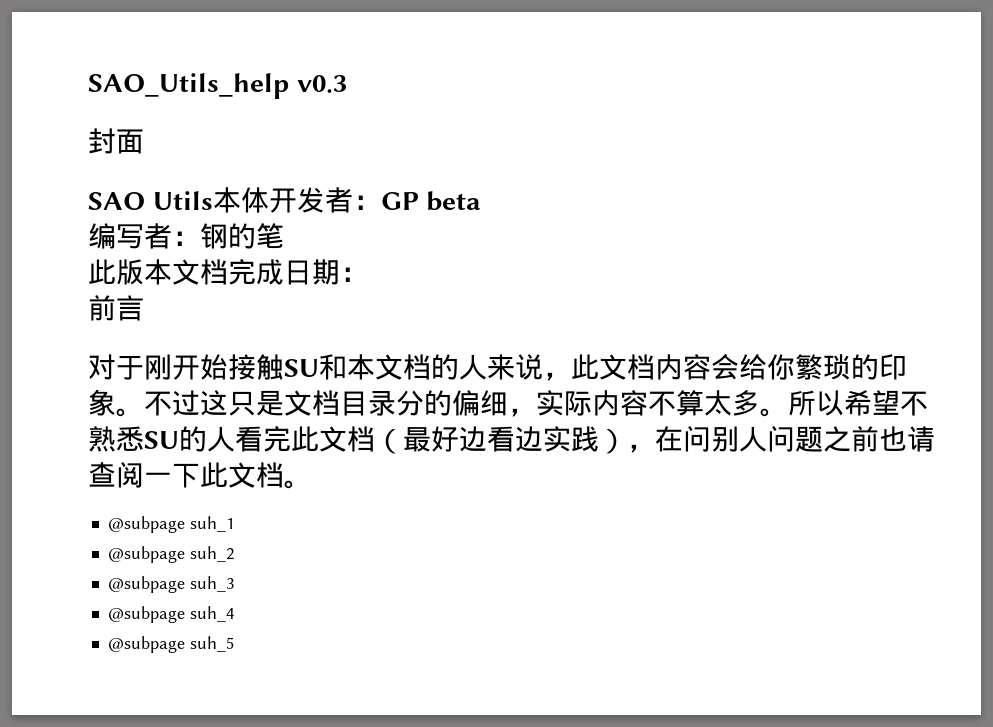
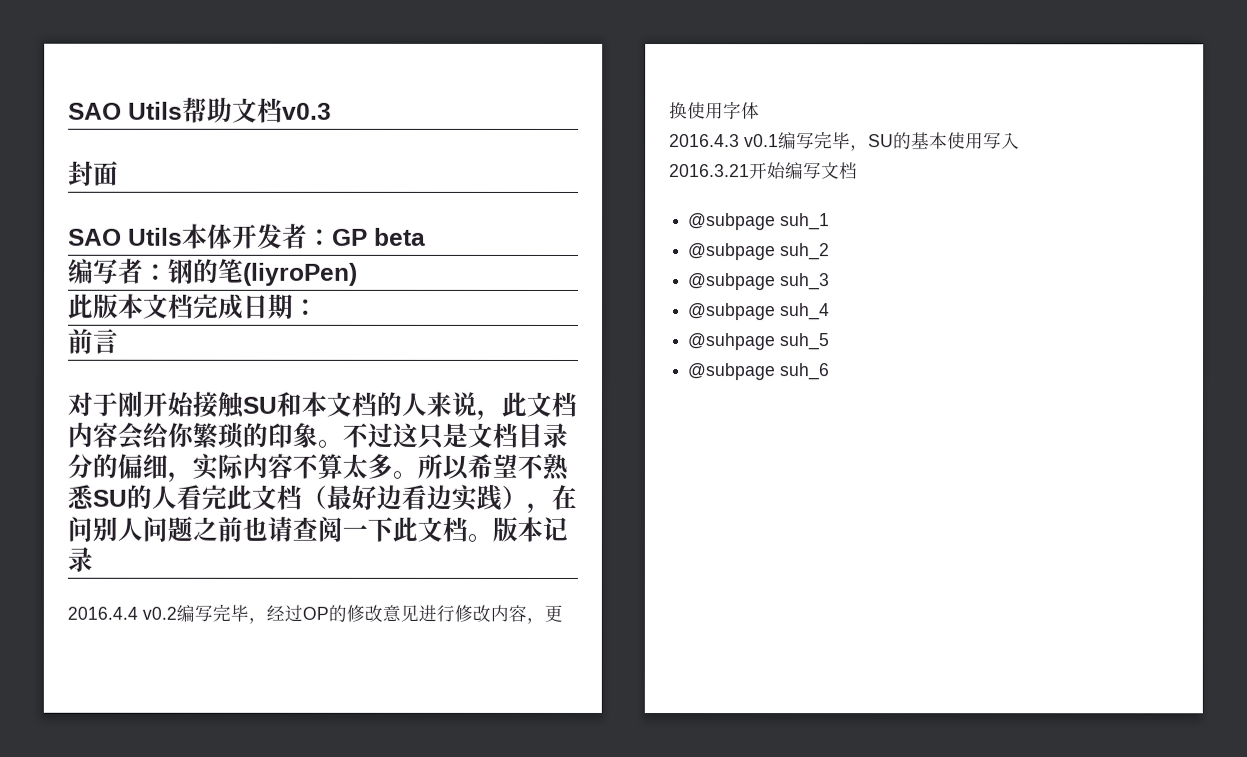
[88,73,289,99] SAO_Utils_help -> [68,97,283,123] SAO Utils帮助文档
(284, 236) none -> [243,262,358,286] (liyroPen)
(312, 484) none -> [492,516,568,542] [67,546,93,572] [67,603,563,624] [669,101,760,120] [669,131,1020,152] [669,162,858,180] 版本记录 // 2016.4.4 v0.2编写完毕，经过OP的修改意见进行修改内容，更换使用字体 // 2016.4.3 v0.1编写完毕，SU的基本使用写入 // 2016.3.21开始编写文档
[107,636,234,653] // @subpage suh_5 -> [688,333,831,351] [687,363,831,381] // @suhpage suh_5 // @subpage suh_6

